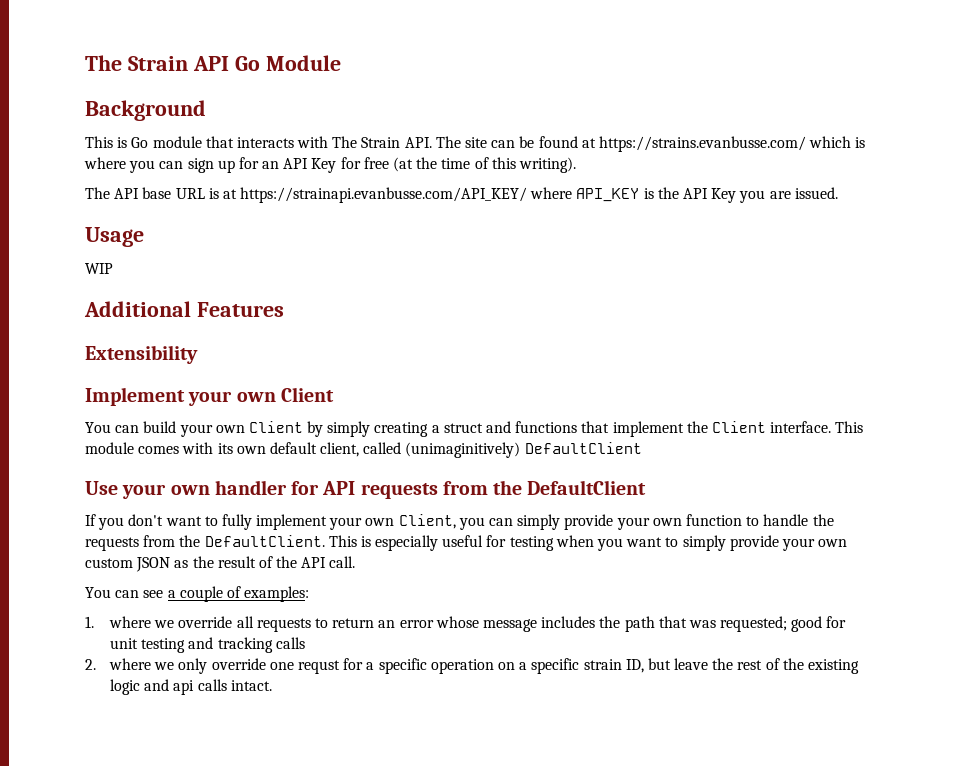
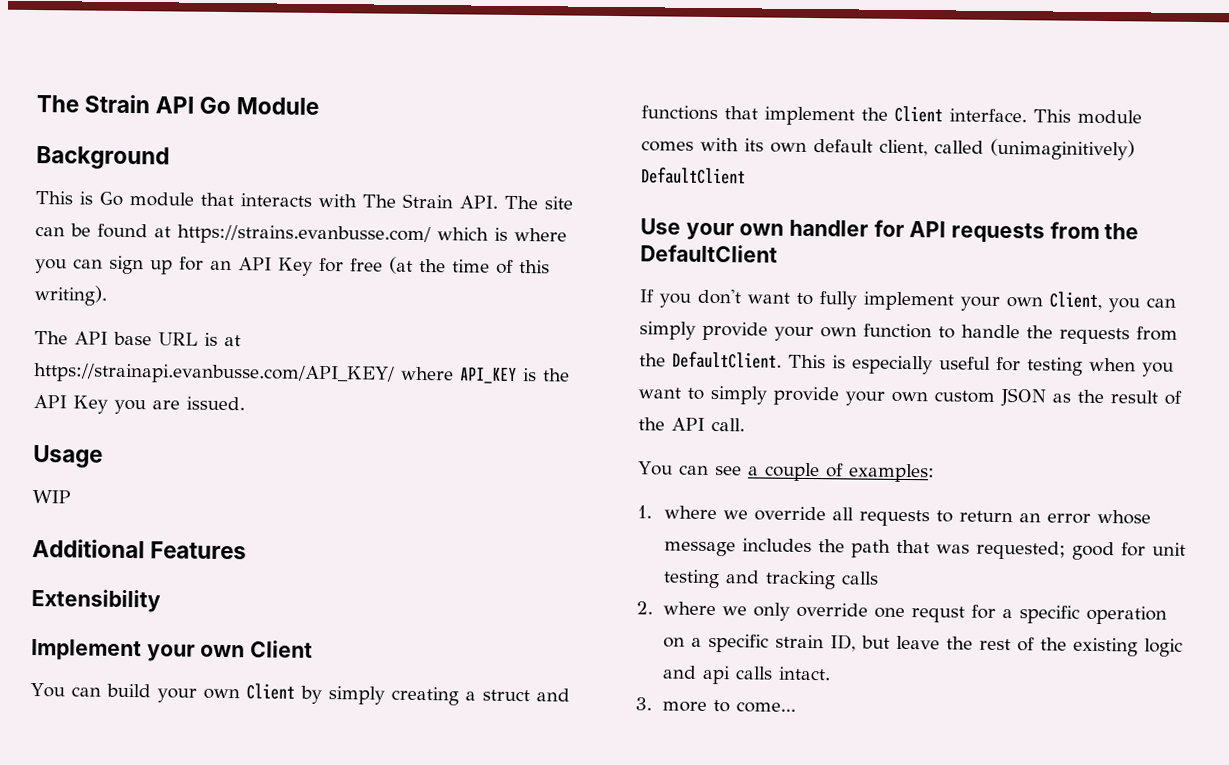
(272, 685) none -> [635,697,797,713] // 3. more to come...

